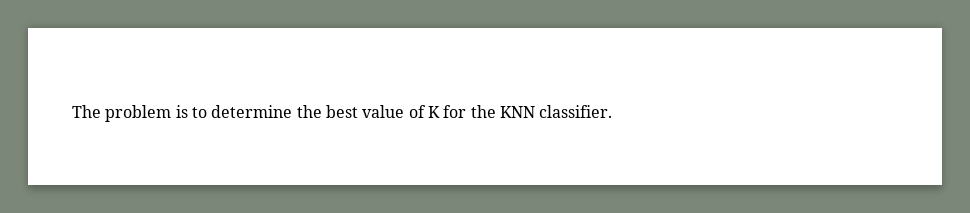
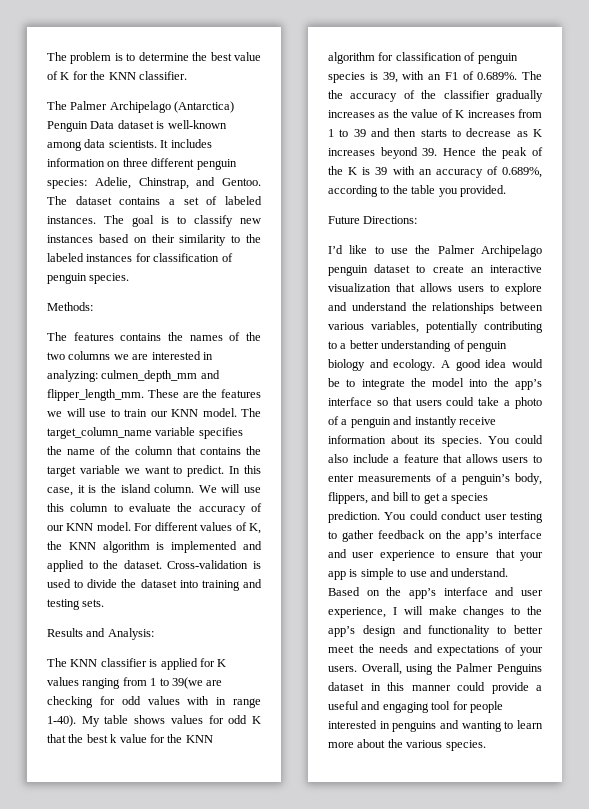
(613, 111) none -> [47,101,235,113] [47,120,227,132] [47,139,212,151] [47,158,237,170] [47,177,261,189] [47,196,262,205] [47,215,261,227] [47,234,261,246] [47,253,233,262] [47,273,130,284] [47,302,93,311] [47,332,261,341] [47,351,213,360] [47,370,220,382] [47,389,261,401] [47,408,261,417] [47,427,243,439] [47,446,261,455] [47,465,261,477] [47,484,261,496] [47,503,262,515] [47,522,261,534] [47,541,262,553] [47,560,261,572] [47,579,262,591] [47,599,105,610] [47,628,154,640] [47,658,227,670] [47,677,223,689] [47,696,261,708] [47,715,261,727] [47,734,213,743] [328,52,518,64] [328,71,542,83] [328,90,543,102] [328,109,542,118] [328,128,542,137] [328,147,543,159] [328,166,542,178] [328,185,506,197] [328,216,418,224] [328,245,542,257] [328,264,542,276] [328,283,542,295] [328,302,543,314] [328,321,543,333] [328,340,507,352] [328,359,543,371] [328,378,542,390] [328,397,542,409] [328,416,496,428] [328,435,543,447] [328,454,542,463] [328,473,542,485] [328,492,489,504] [328,511,543,523] [328,530,542,542] [328,549,543,561] [328,568,509,580] [328,587,543,599] [328,606,542,618] [328,625,543,637] [328,644,543,656] [328,663,542,675] [328,682,542,694] [328,701,503,713] [328,720,543,732] [328,739,486,751] // The Palmer Archipelago (Antarctica) Penguin Data dataset is well-known among data scientists. It includes information on three different penguin species: Adelie, Chinstrap, and Gentoo. The dataset contains a set of labeled instances. The goal is to classify new instances based on their similarity to the labeled instances for classification of penguin species. // Methods: // The features contains the names of the two columns we are interested in analyzing: culmen_depth_mm and flipper_length_mm. These are the features we will use to train our KNN model. The target_column_name variable specifies the name of the column that contains the target variable we want to predict. In this case, it is the island column. We will use this column to evaluate the accuracy of our KNN model. For different values of K, the KNN algorithm is implemented and applied to the dataset. Cross-validation is used to divide the dataset into training and testing sets. // Results and Analysis: // The KNN classifier is applied for K values ranging from 1 to 39(we are checking for odd values with in range 1-40). My table shows values for odd K that the best k value for the KNN algorithm for classification of penguin species is 39, with an F1 of 0.689%. The the accuracy of the classifier gradually increases as the value of K increases from 1 to 39 and then starts to decrease as K increases beyond 39. Hence the peak of the K is 39 with an accuracy of 0.689%, according to the table you provided. // Future Directions: // I’d like to use the Palmer Archipelago penguin dataset to create an interactive visualization that allows users to explore and understand the relationships between various variables, potentially contributing to a better understanding of penguin biology and ecology. A good idea would be to integrate the model into the app’s interface so that users could take a photo of a penguin and instantly receive information about its species. You could also include a feature that allows users to enter measurements of a penguin’s body, flippers, and bill to get a species prediction. You could conduct user testing to gather feedback on the app’s interface and user experience to ensure that your app is simple to use and understand. Based on the app’s interface and user experience, I will make changes to the app’s design and functionality to better meet the needs and expectations of your users. Overall, using the Palmer Penguins dataset in this manner could provide a useful and engaging tool for people interested in penguins and wanting to learn more about the various species.

